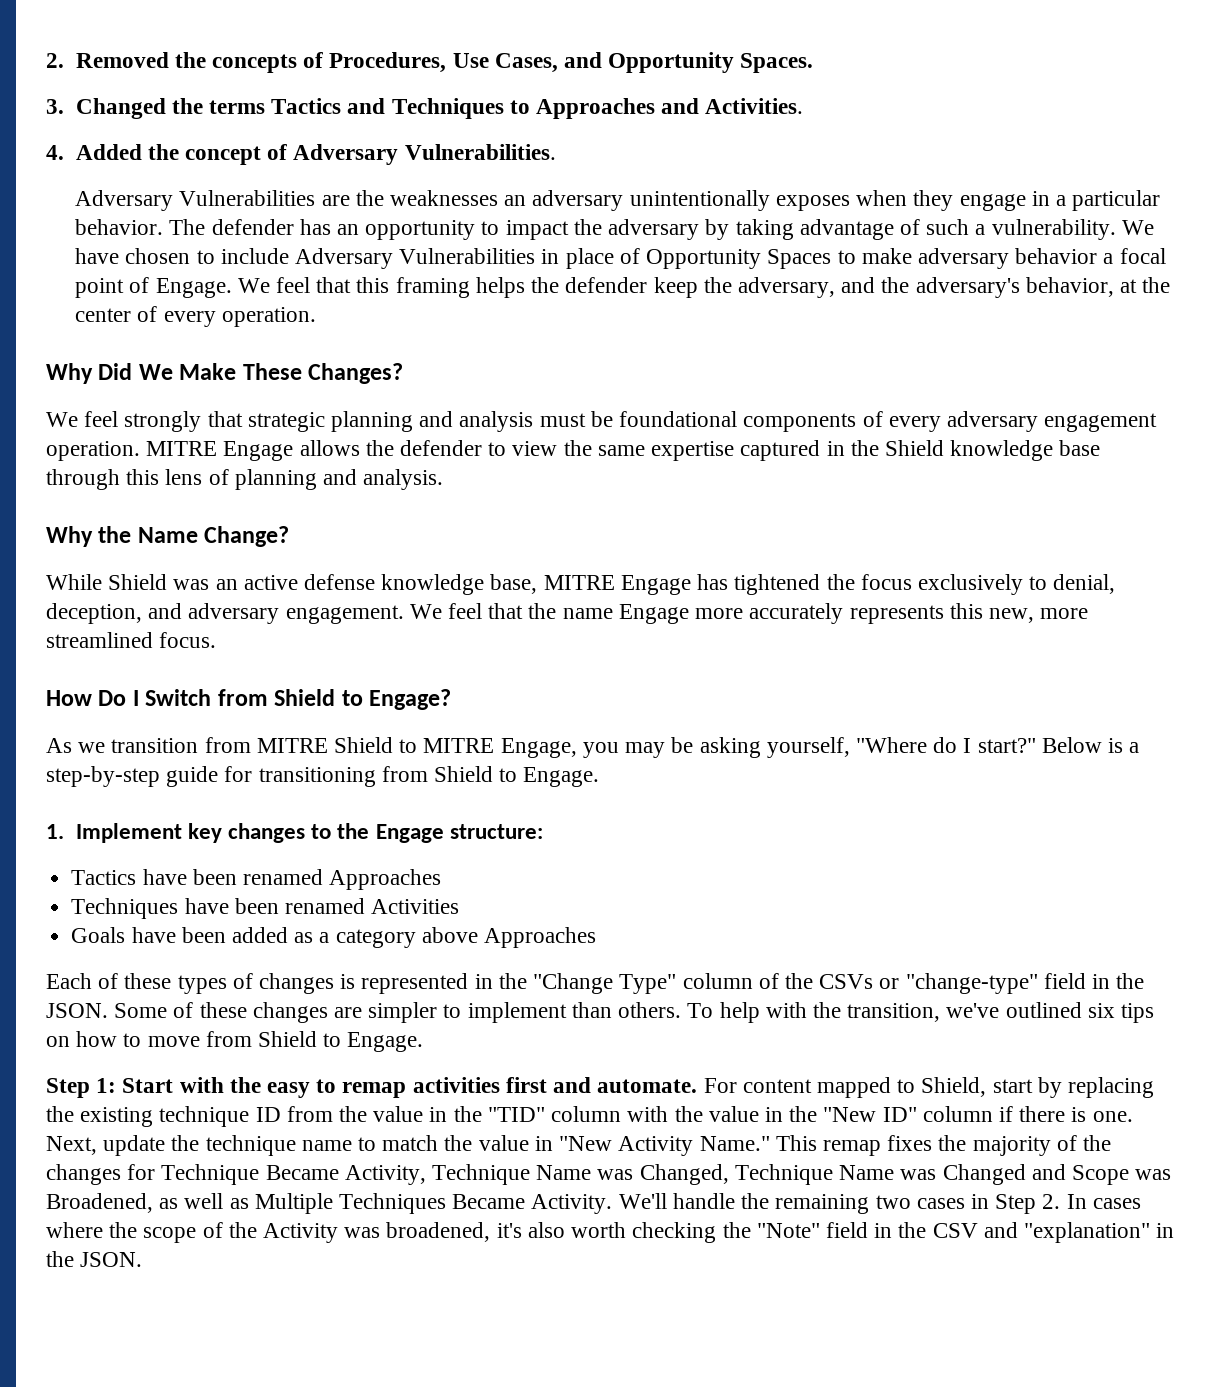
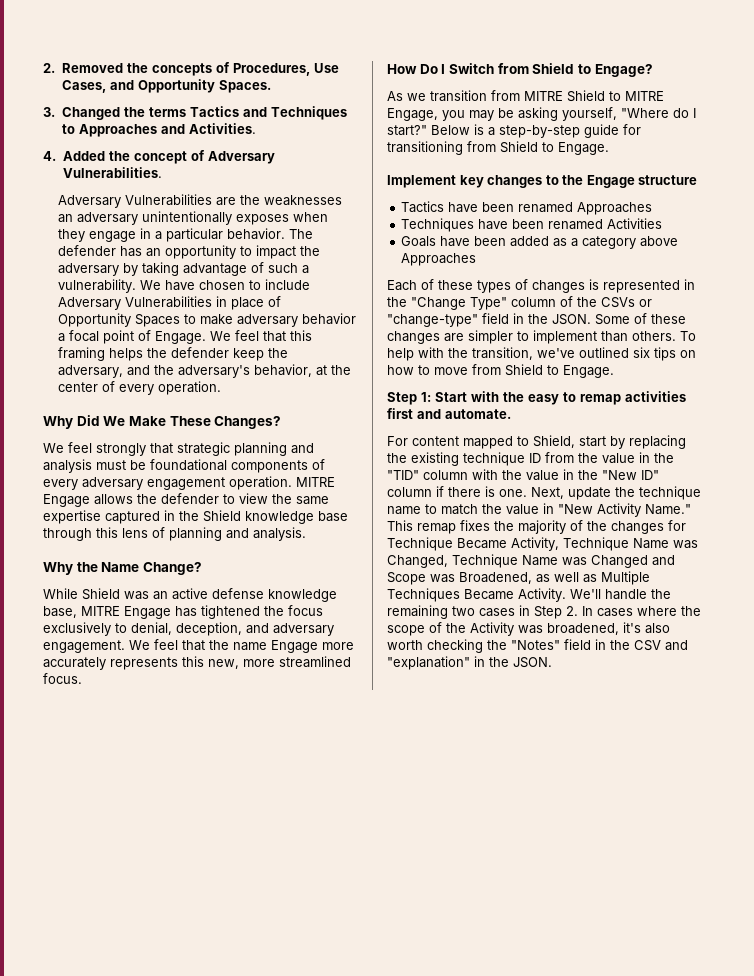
[46,824,64,839] 1. -> (609, 148) none
[449,824,543,839] structure: -> [638,175,698,185] structure
(698, 1086) none -> (511, 414) //
[756,1223,820,1238] "Note" -> [511,640,560,650] "Notes"

